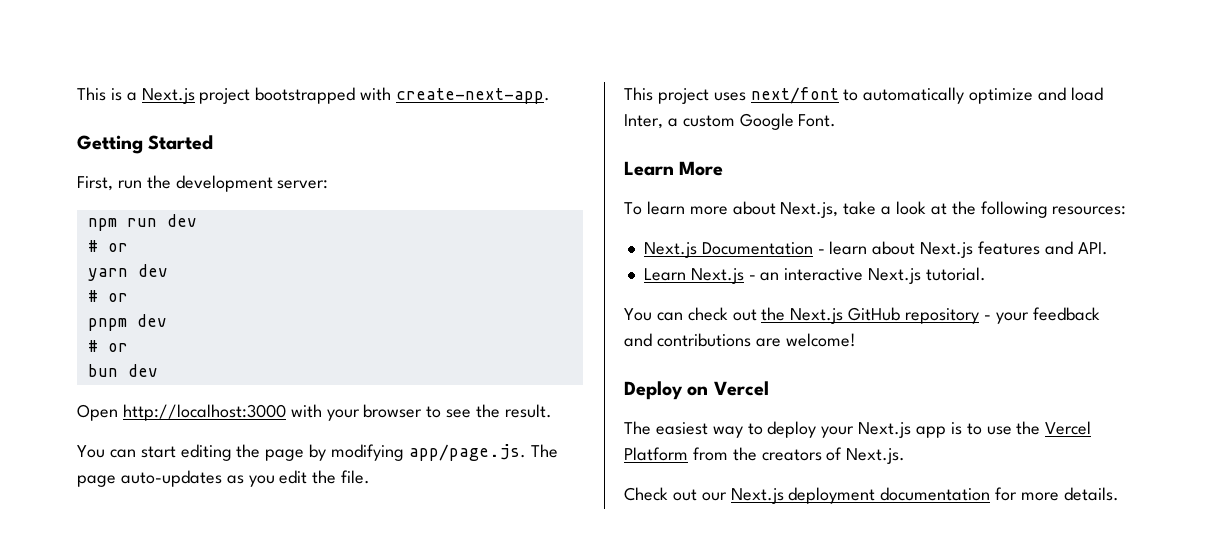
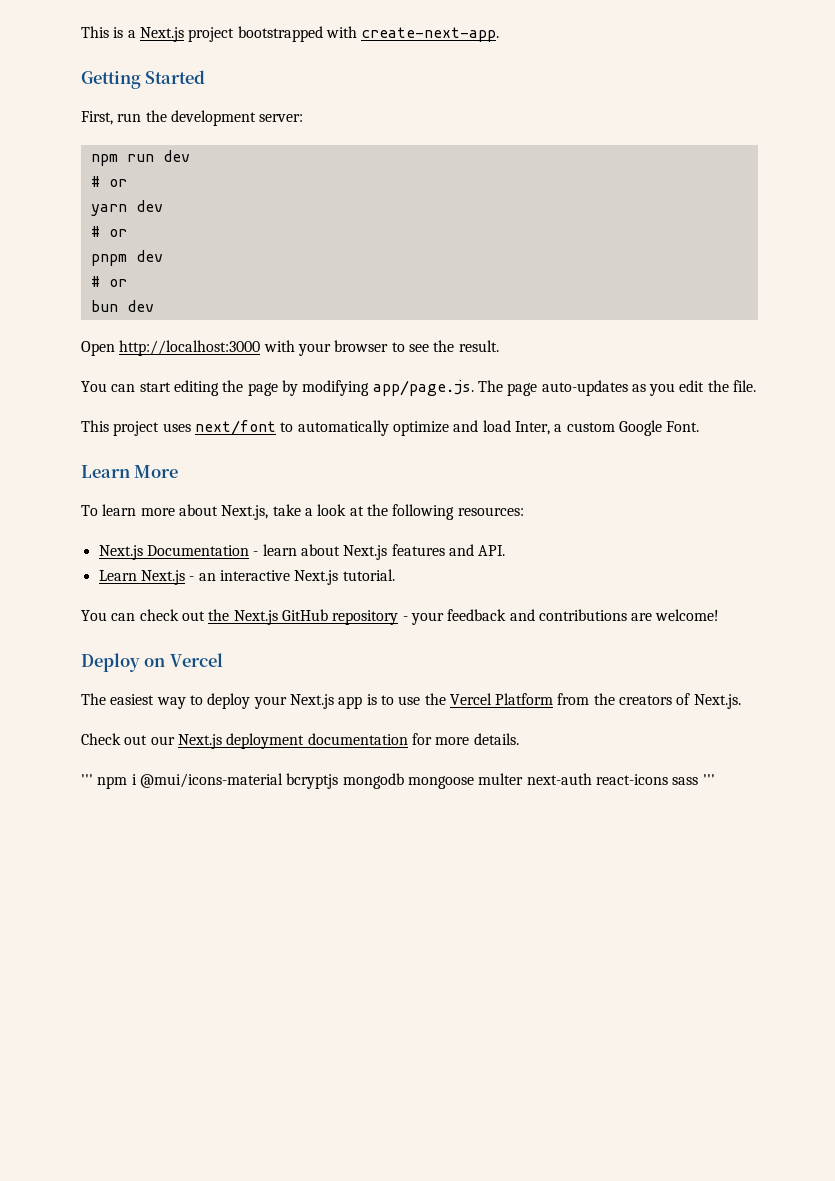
(1119, 494) none -> [81,773,715,789] // ''' npm i @mui/icons-material bcryptjs mongodb mongoose multer next-auth react-icons sass '''

